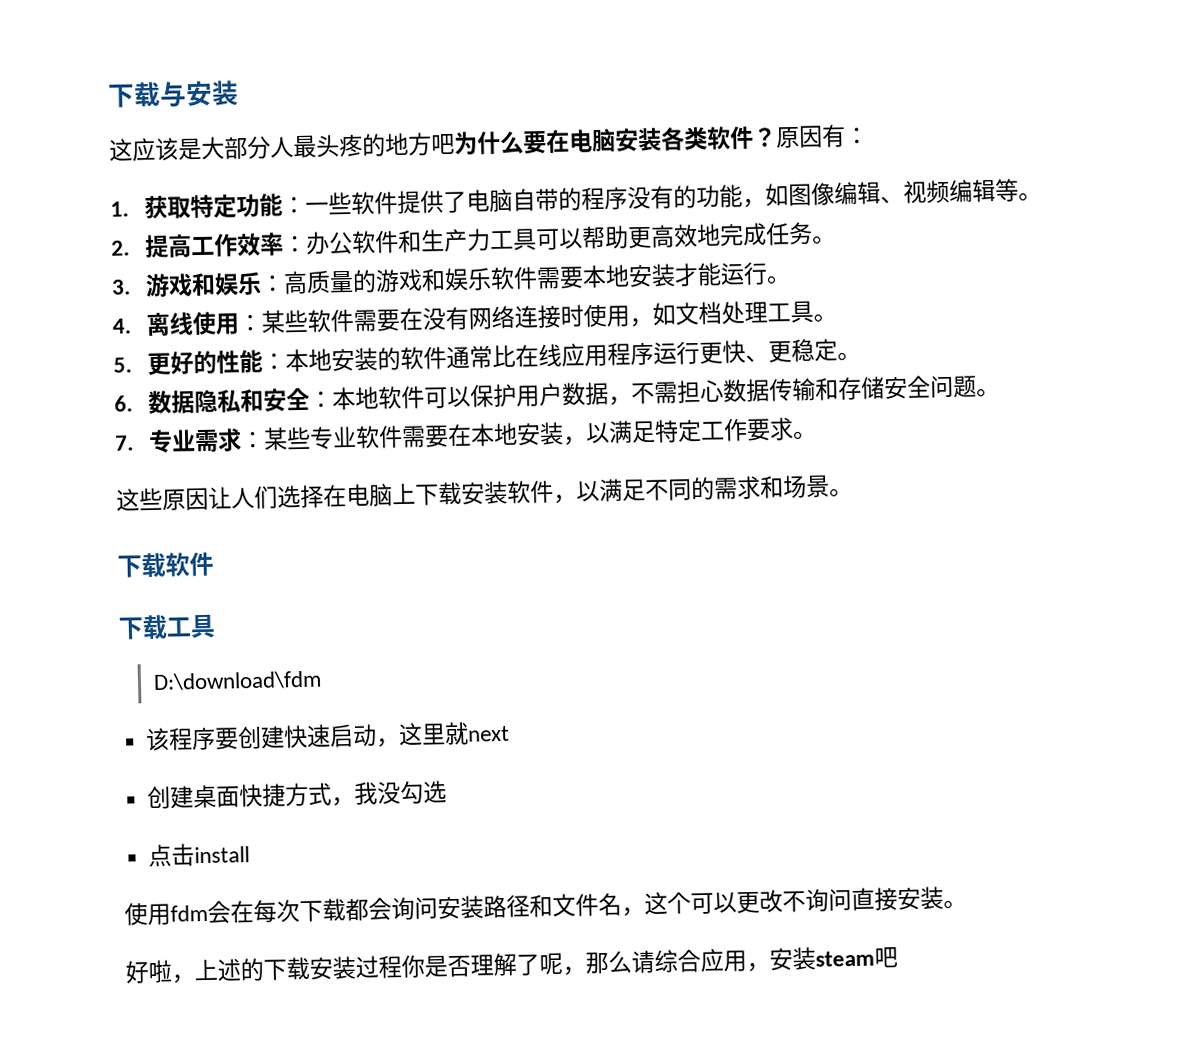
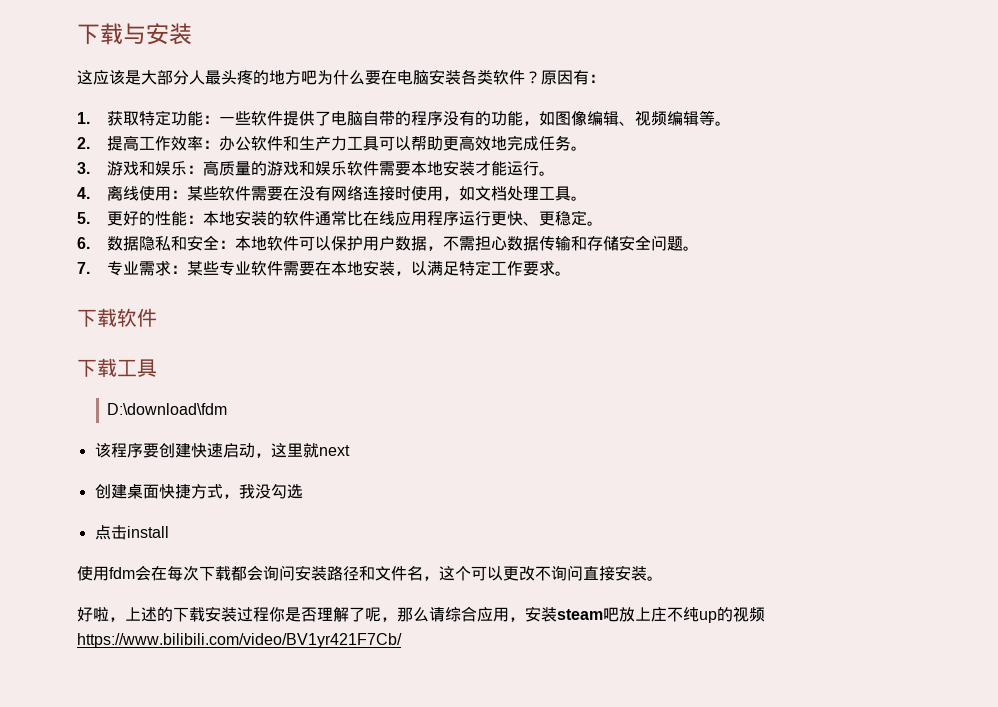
[116,474,853,512] // 这些原因让人们选择在电脑上下载安装软件，以满足不同的需求和场景。 -> (572, 273) none
(898, 957) none -> [619,606,765,623] [77,633,402,648] 放上庄不纯up的视频https://www.bilibili.com/video/BV1yr421F7Cb/

